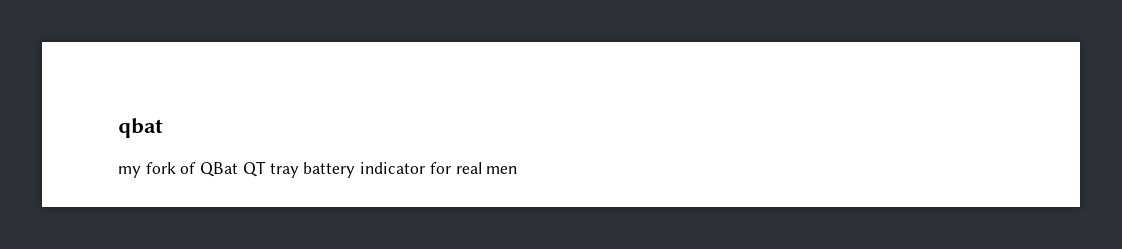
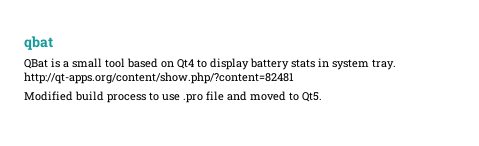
[118,161,518,178] my fork of QBat QT tray battery indicator for real men -> [24,58,396,70] [24,72,294,84] [24,91,322,103] QBat is a small tool based on Qt4 to display battery stats in system tray. http://qt-apps.org/content/show.php/?content=82481 // Modified build process to use .pro file and moved to Qt5.

